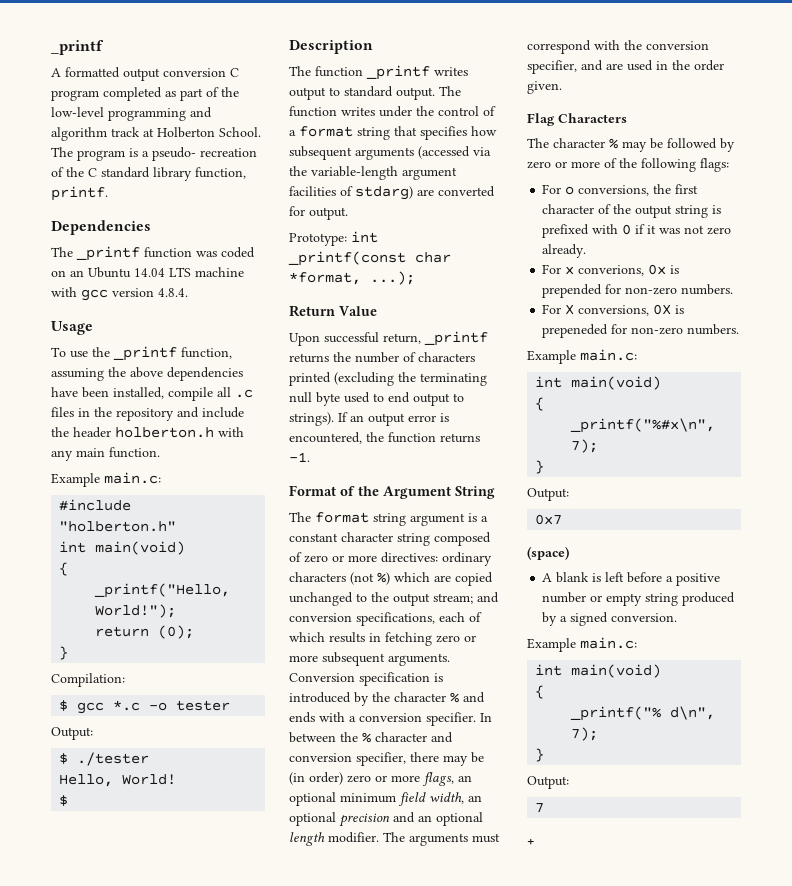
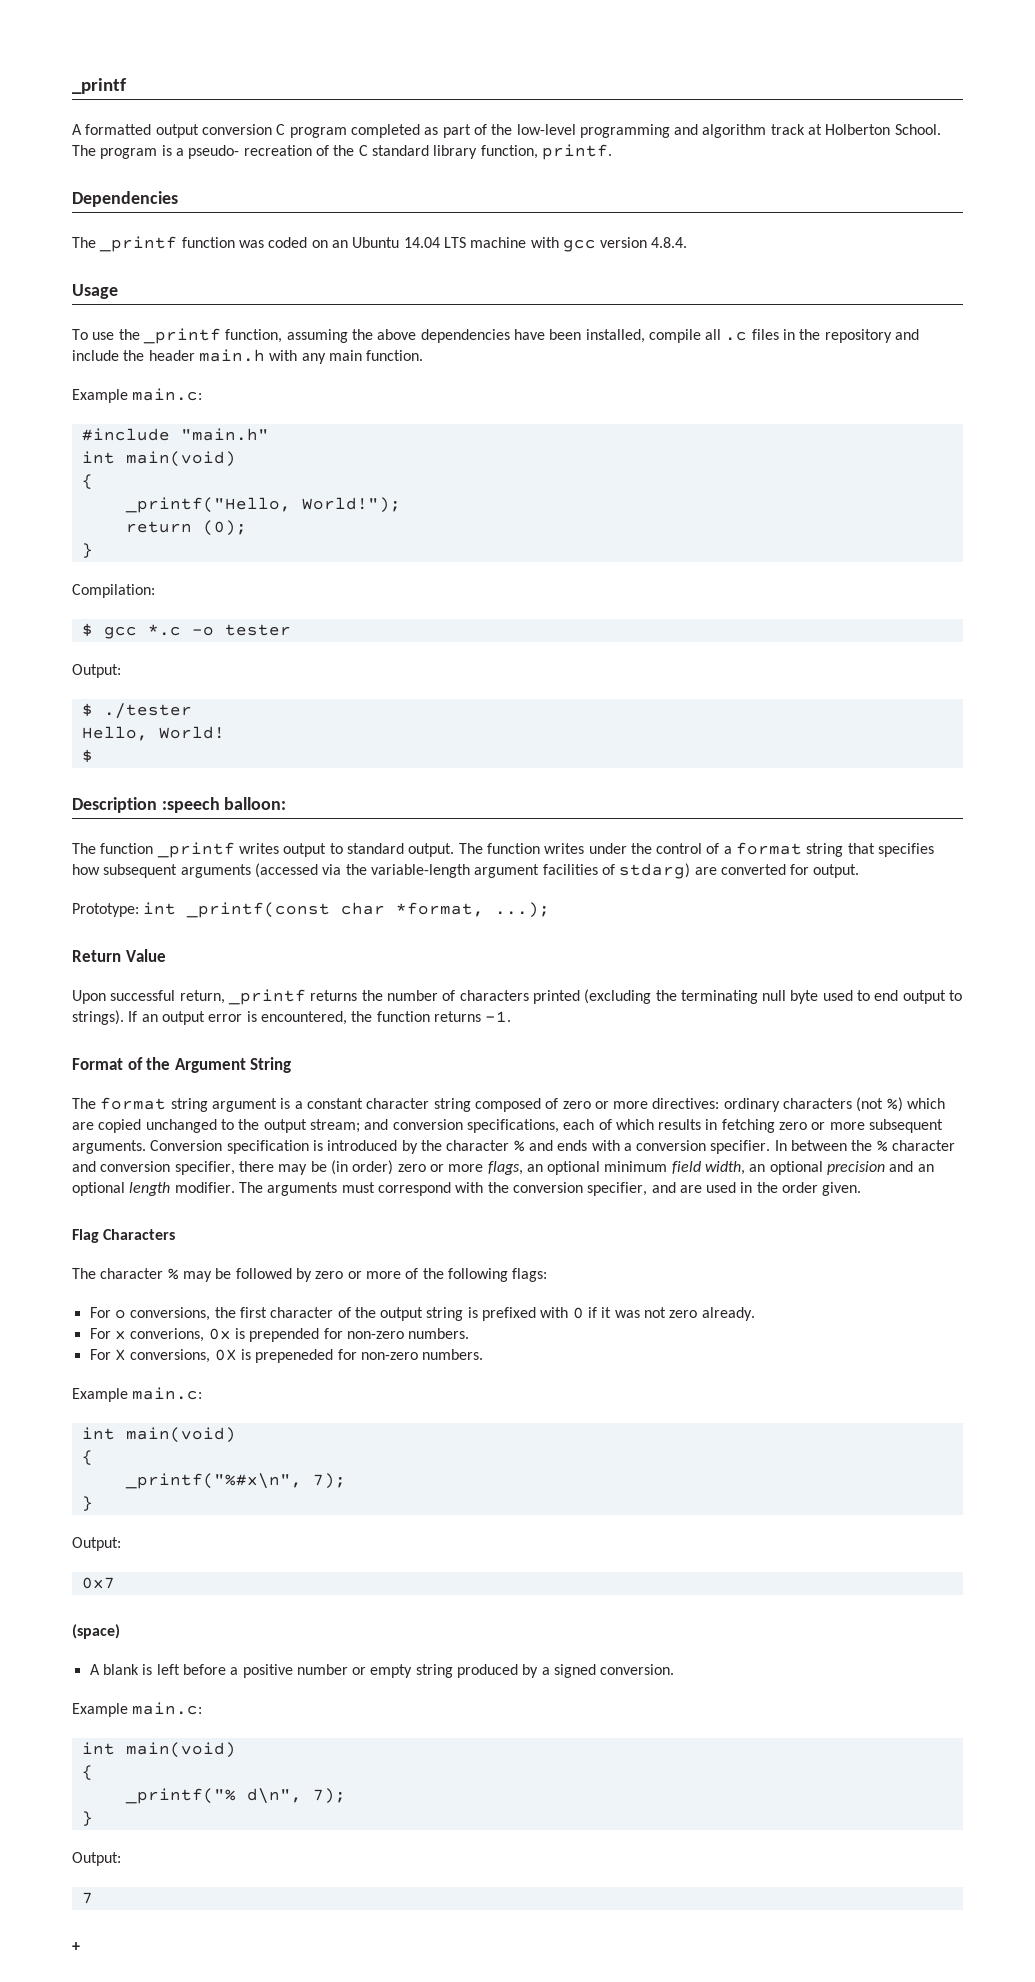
[115,427,214,438] holberton.h -> [198,349,265,362] main.h
[59,521,177,532] "holberton.h" -> [180,428,269,441] "main.h"
(373, 47) none -> [161,797,287,813] :speech balloon:

